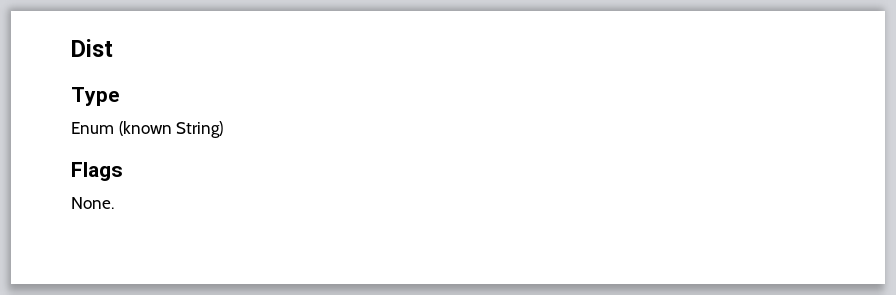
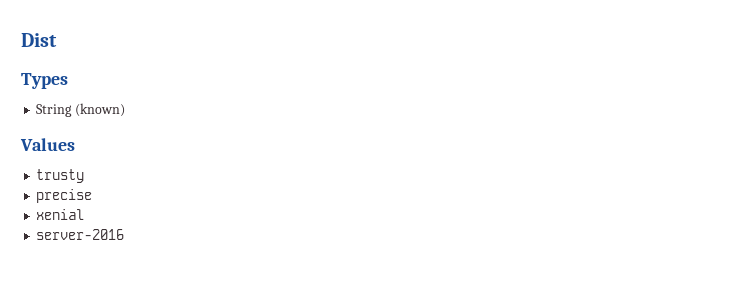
[71,87,119,106] [71,121,224,138] [71,162,123,181] [71,197,114,209] Type // Enum (known String) // Flags // None. -> [21,73,68,89] [36,103,126,117] [20,138,75,151] [36,169,85,183] [36,189,93,203] [36,209,85,220] [36,229,125,240] Types // String (known) // Values // trusty // precise // xenial // server-2016

